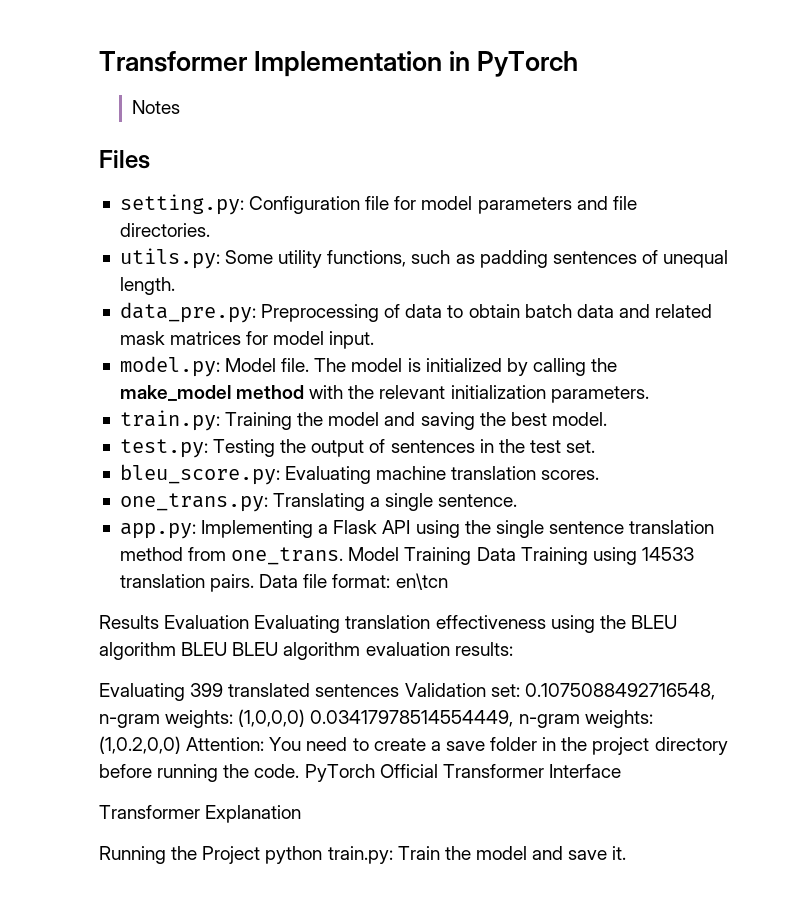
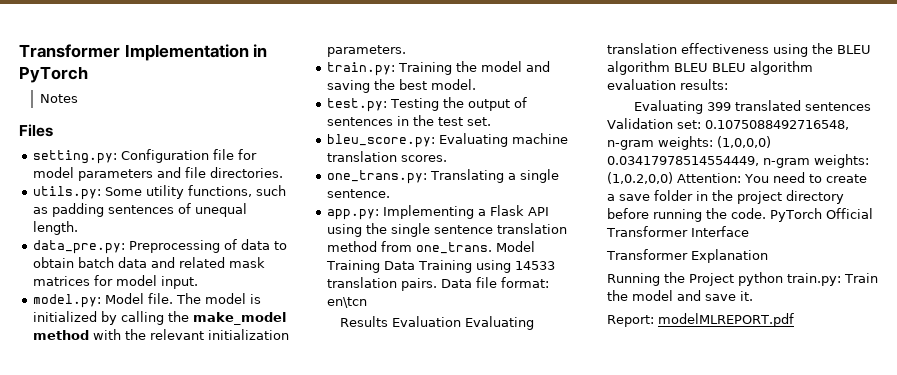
(627, 853) none -> [607,313,794,327] // Report: modelMLREPORT.pdf

